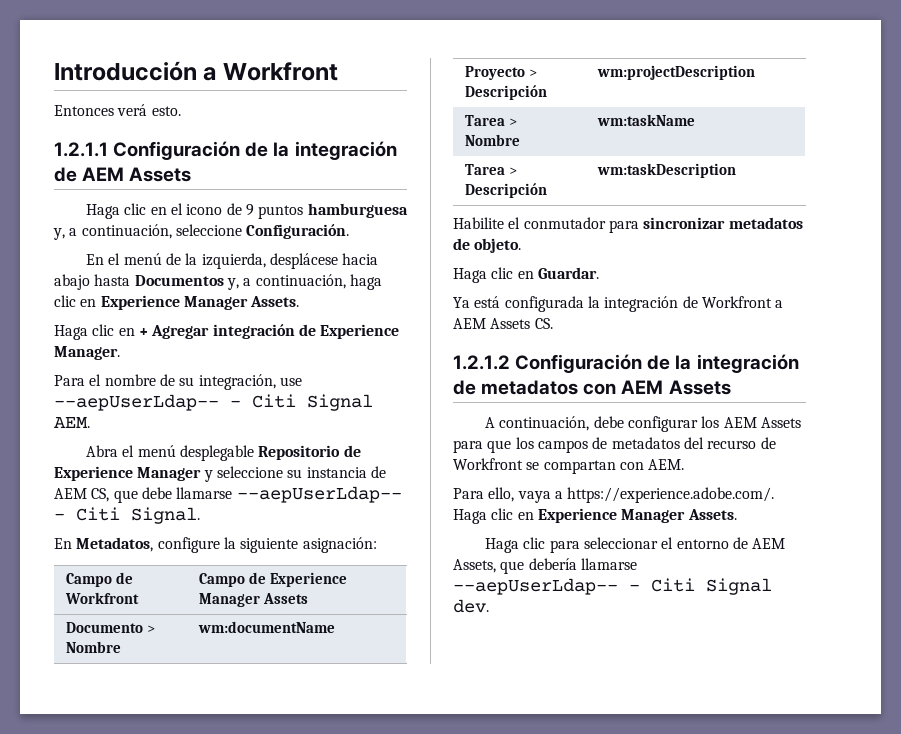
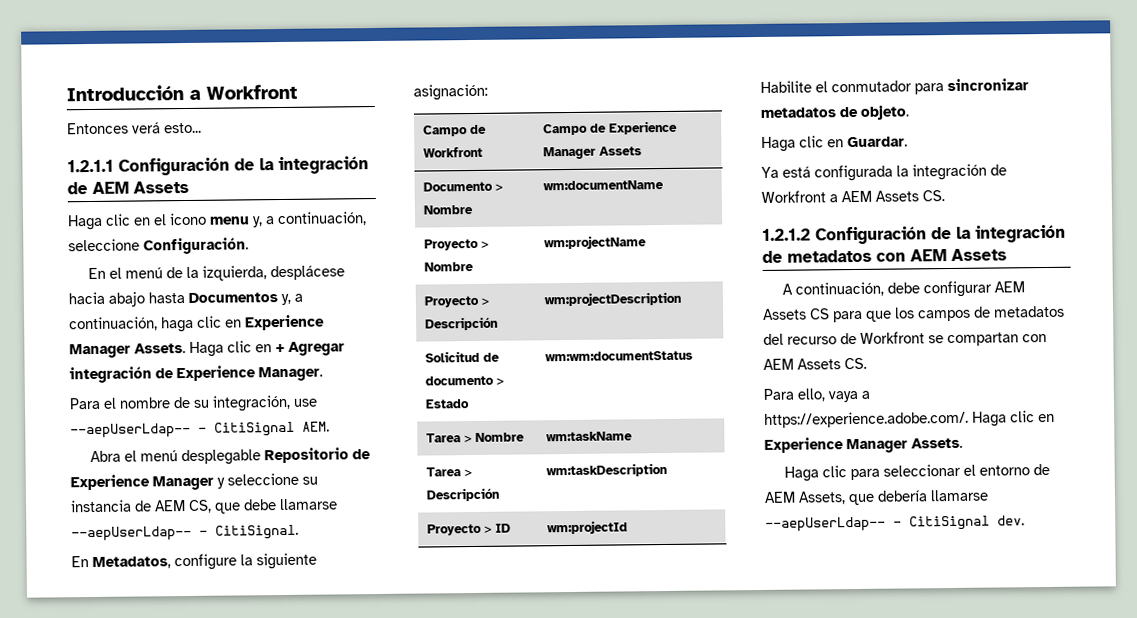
[151,106,181,116] esto. -> [164,122,202,134] esto...
[226,203,408,219] de 9 puntos hamburguesa -> [210,216,250,225] menu
(300, 301) // -> (186, 348) none
[252,394,373,411] Citi Signal -> [214,421,295,437] CitiSignal
[76,507,200,524] Citi Signal. -> [215,524,299,540] CitiSignal.
(336, 627) none -> [424,238,490,251] [424,261,475,272] [544,235,648,250] // Proyecto > Nombre | wm:projectName
(756, 72) none -> [425,350,501,363] [425,375,505,386] [425,399,471,409] [545,350,694,362] // Solicitud de documento > Estado | wm:wm:documentStatus
(737, 170) none -> [427,523,512,536] [547,520,629,535] // Proyecto > ID | wm:projectId
[701,416,801,428] los AEM Assets -> [994,281,1026,293] [763,308,830,320] AEM Assets CS
[648,459,685,470] AEM. -> [763,357,867,370] AEM Assets CS.
[651,578,772,595] Citi Signal -> [909,515,990,531] CitiSignal

